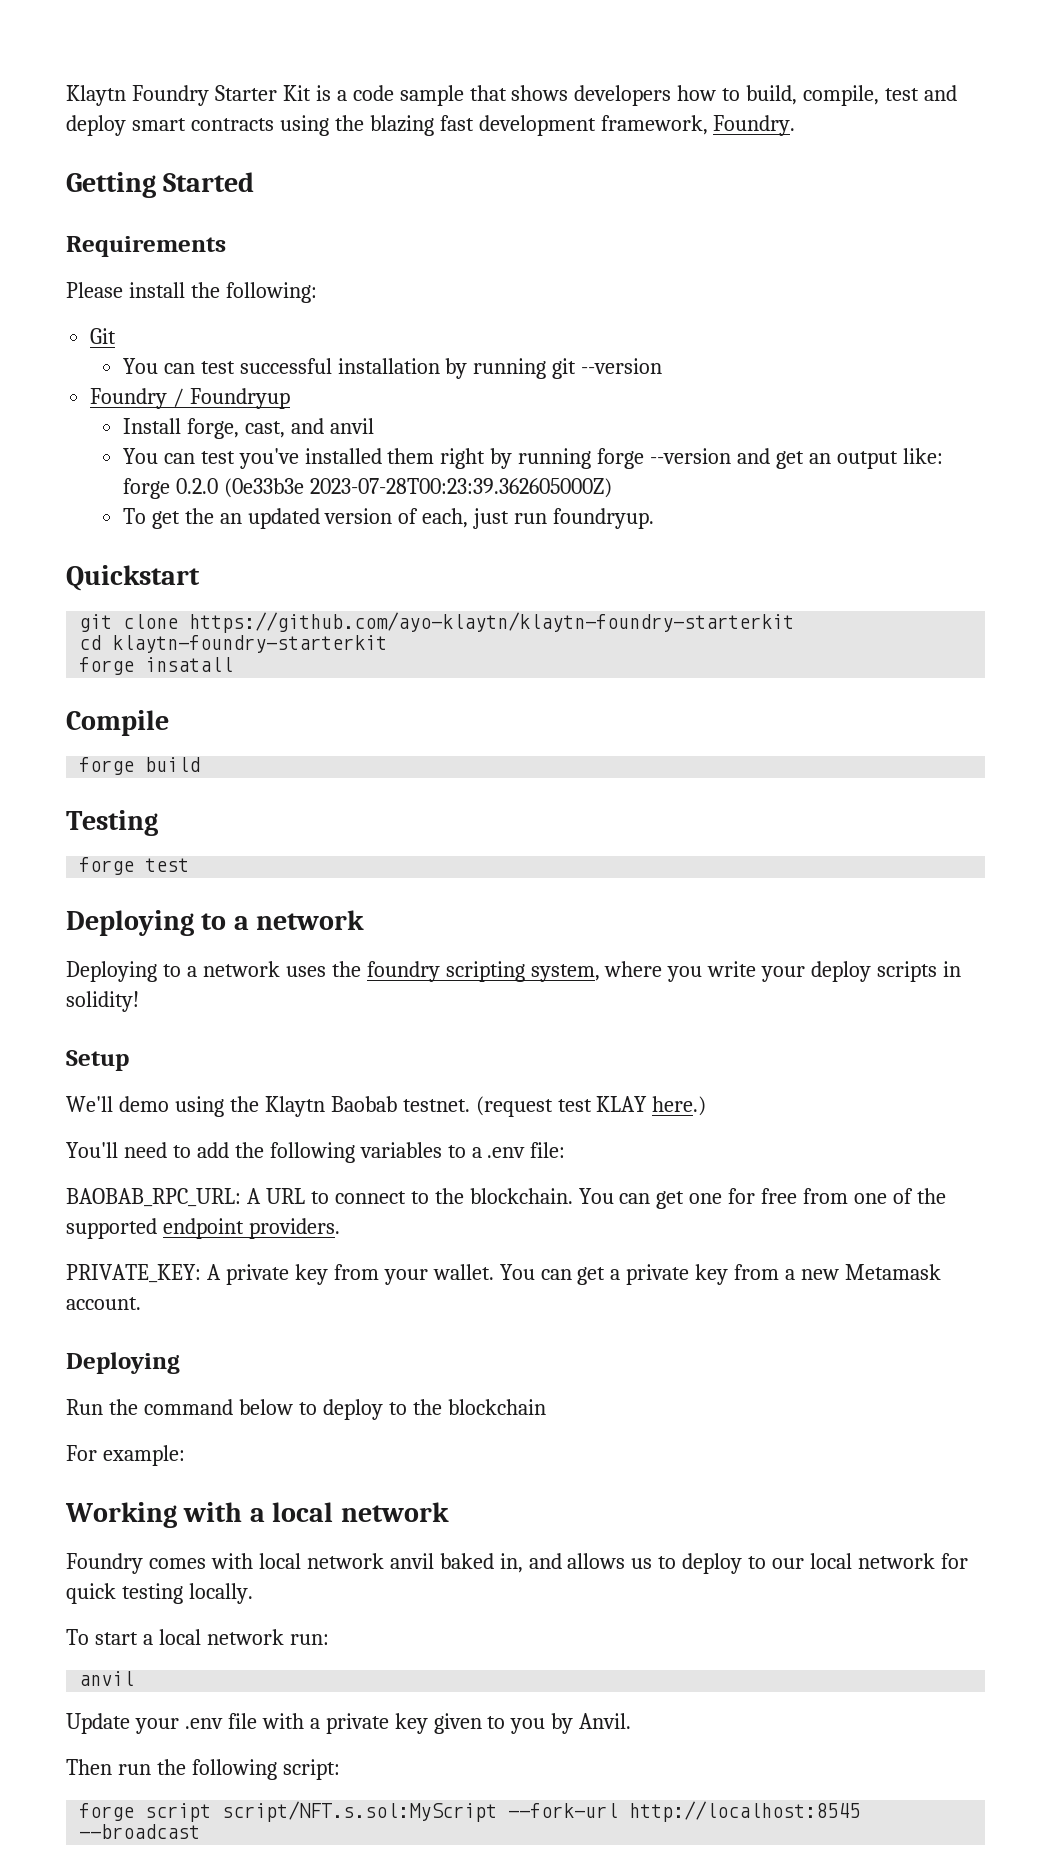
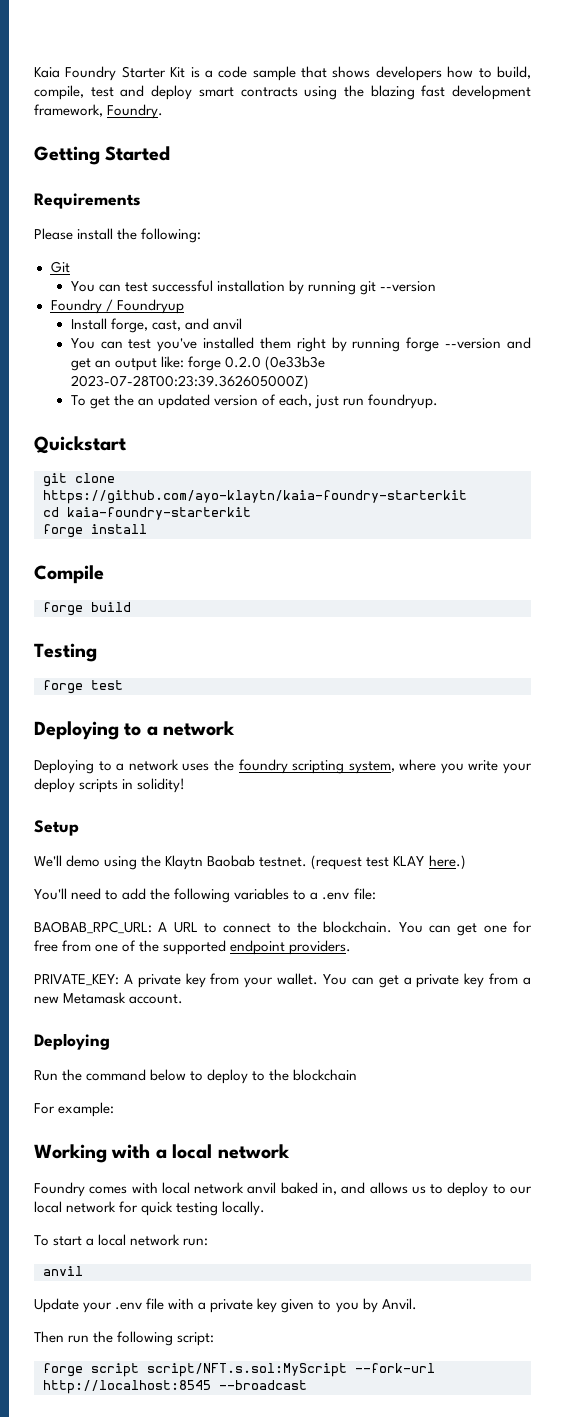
[66,85,126,106] Klaytn -> [34,67,60,78] Kaia
[189,612,795,633] https://github.com/ayo-klaytn/klaytn-foundry-starterkit -> [43,490,467,504] https://github.com/ayo-klaytn/kaia-foundry-starterkit
[112,635,388,653] [79,657,234,675] klaytn-foundry-starterkit // forge insatall -> [67,507,251,520] [43,524,147,538] kaia-foundry-starterkit // forge install

